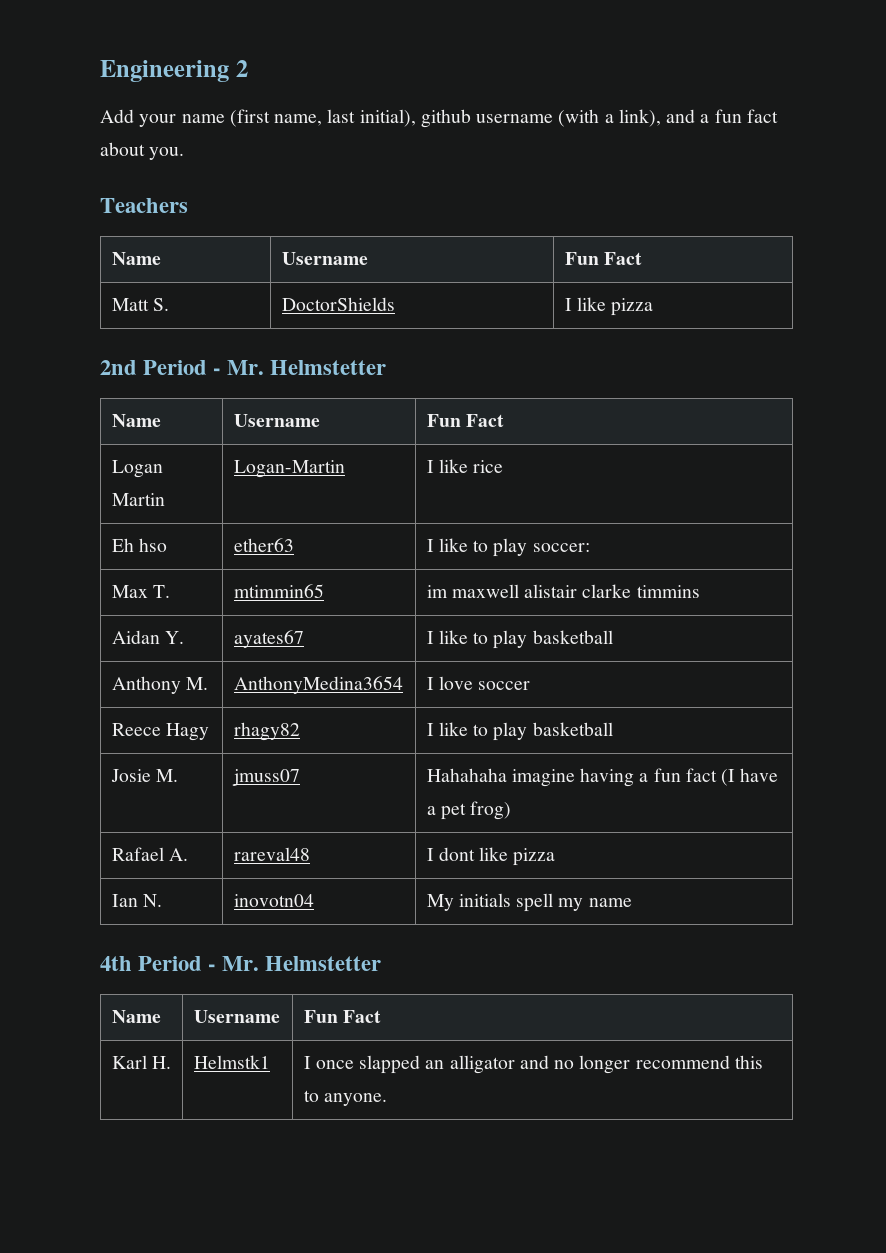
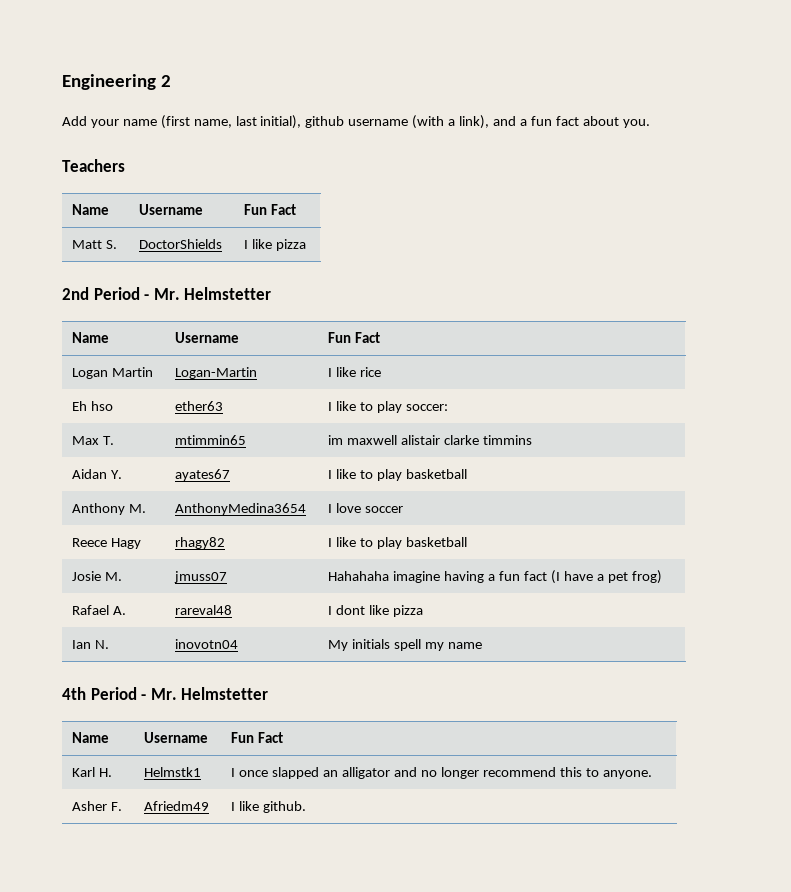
(387, 1099) none -> [72,801,123,811] [144,801,210,811] [231,801,307,813] // Asher F. | Afriedm49 | I like github.

